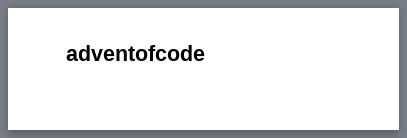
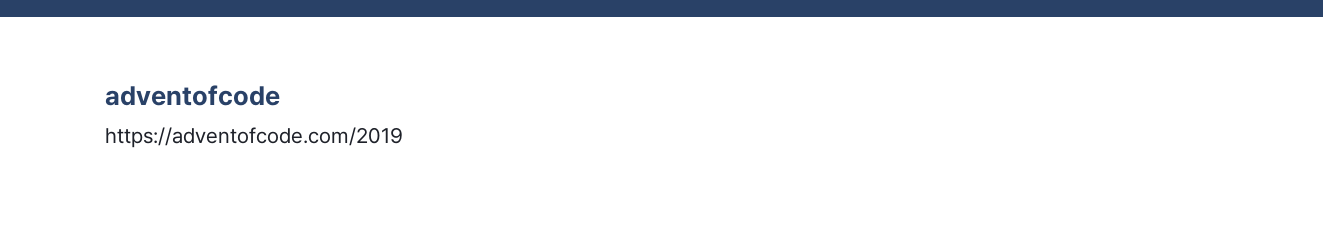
(205, 53) none -> [105,127,403,148] // https://adventofcode.com/2019

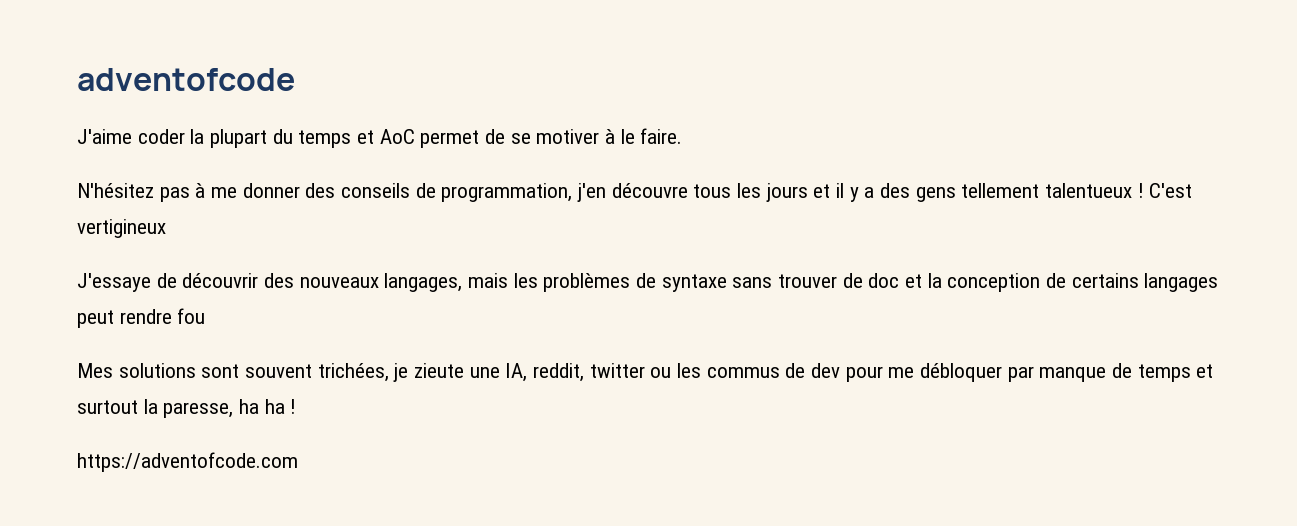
[105,127,403,148] https://adventofcode.com/2019 -> [77,128,683,148] [77,183,1193,202] [77,219,166,238] [77,273,1219,292] [77,308,206,328] [77,363,1214,382] [77,399,297,418] [77,452,298,472] J'aime coder la plupart du temps et AoC permet de se motiver à le faire. // N'hésitez pas à me donner des conseils de programmation, j'en découvre tous les jours et il y a des gens tellement talentueux ! C'est vertigineux // J'essaye de découvrir des nouveaux langages, mais les problèmes de syntaxe sans trouver de doc et la conception de certains langages peut rendre fou // Mes solutions sont souvent trichées, je zieute une IA, reddit, twitter ou les commus de dev pour me débloquer par manque de temps et surtout la paresse, ha ha ! // https://adventofcode.com

